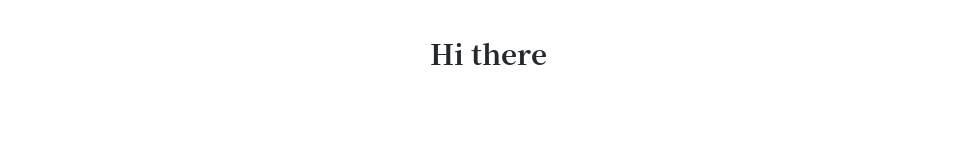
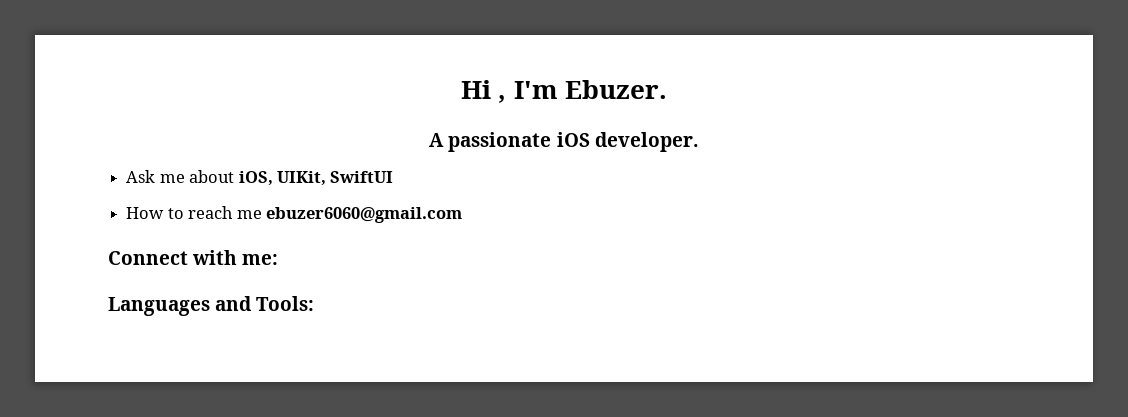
[471,42,548,65] there -> [498,80,667,103] [429,132,699,152] [126,170,394,186] [126,206,462,223] [108,250,279,265] [108,296,315,316] , I'm Ebuzer. // A passionate iOS developer. // Ask me about iOS, UIKit, SwiftUI // How to reach me ebuzer6060@gmail.com // Connect with me: // Languages and Tools:

